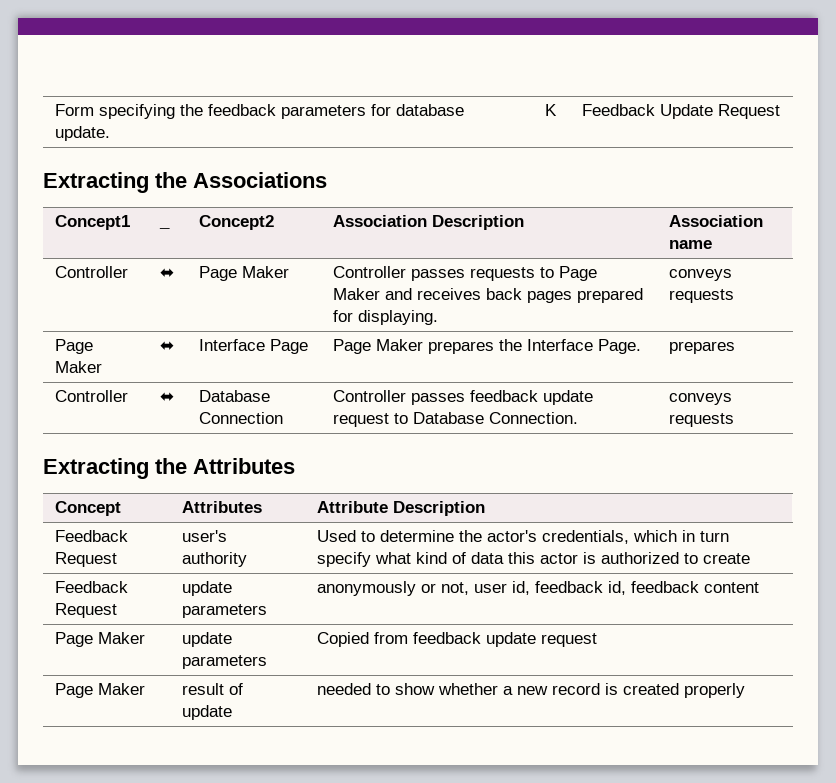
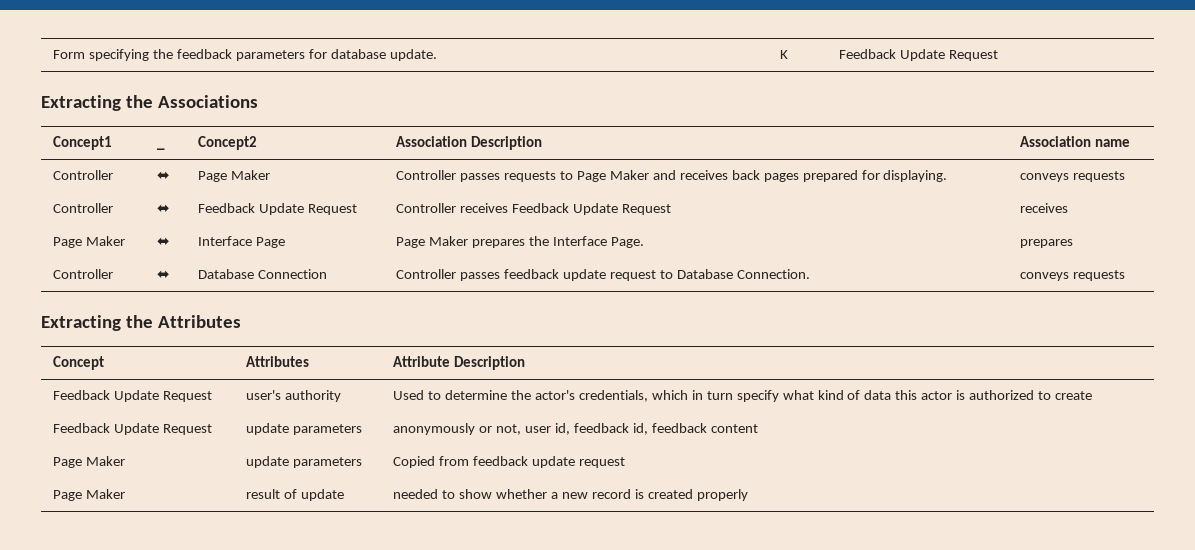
(735, 296) none -> [53,203,114,213] [157,204,171,213] [198,203,358,215] [396,203,672,215] [1020,203,1069,213] // Controller | ⬌ | Feedback Update Request | Controller receives Feedback Update Request | receives
(129, 536) none -> [114,390,160,402] Update
(129, 587) none -> [114,423,160,435] Update

